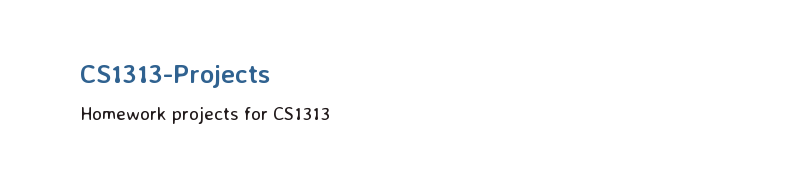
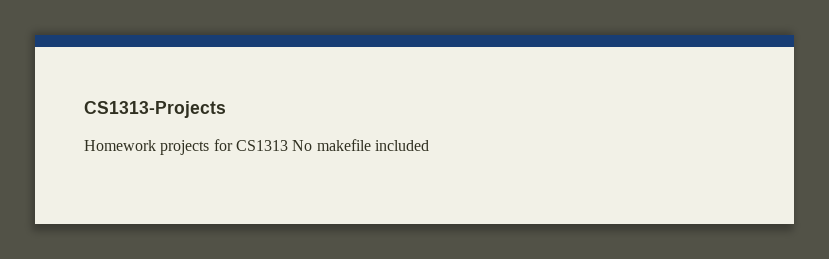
(331, 113) none -> [292,139,429,151] No makefile included

